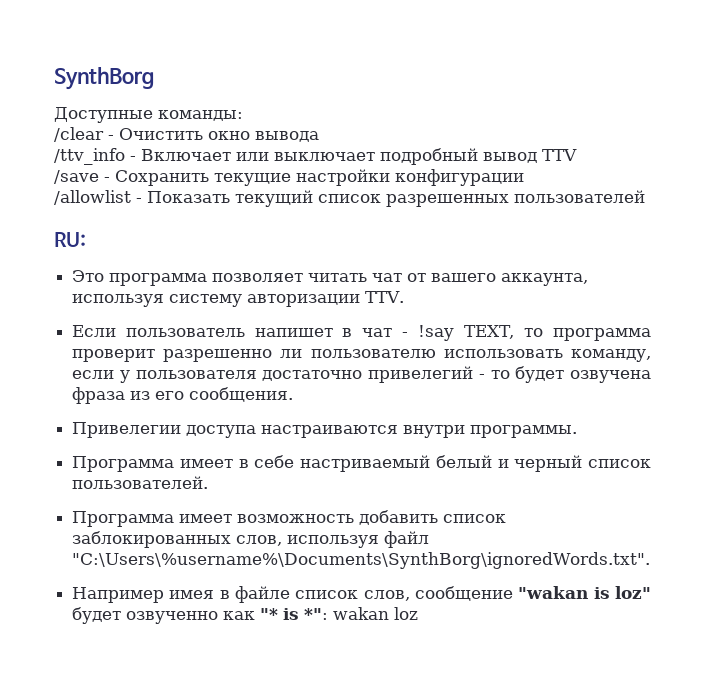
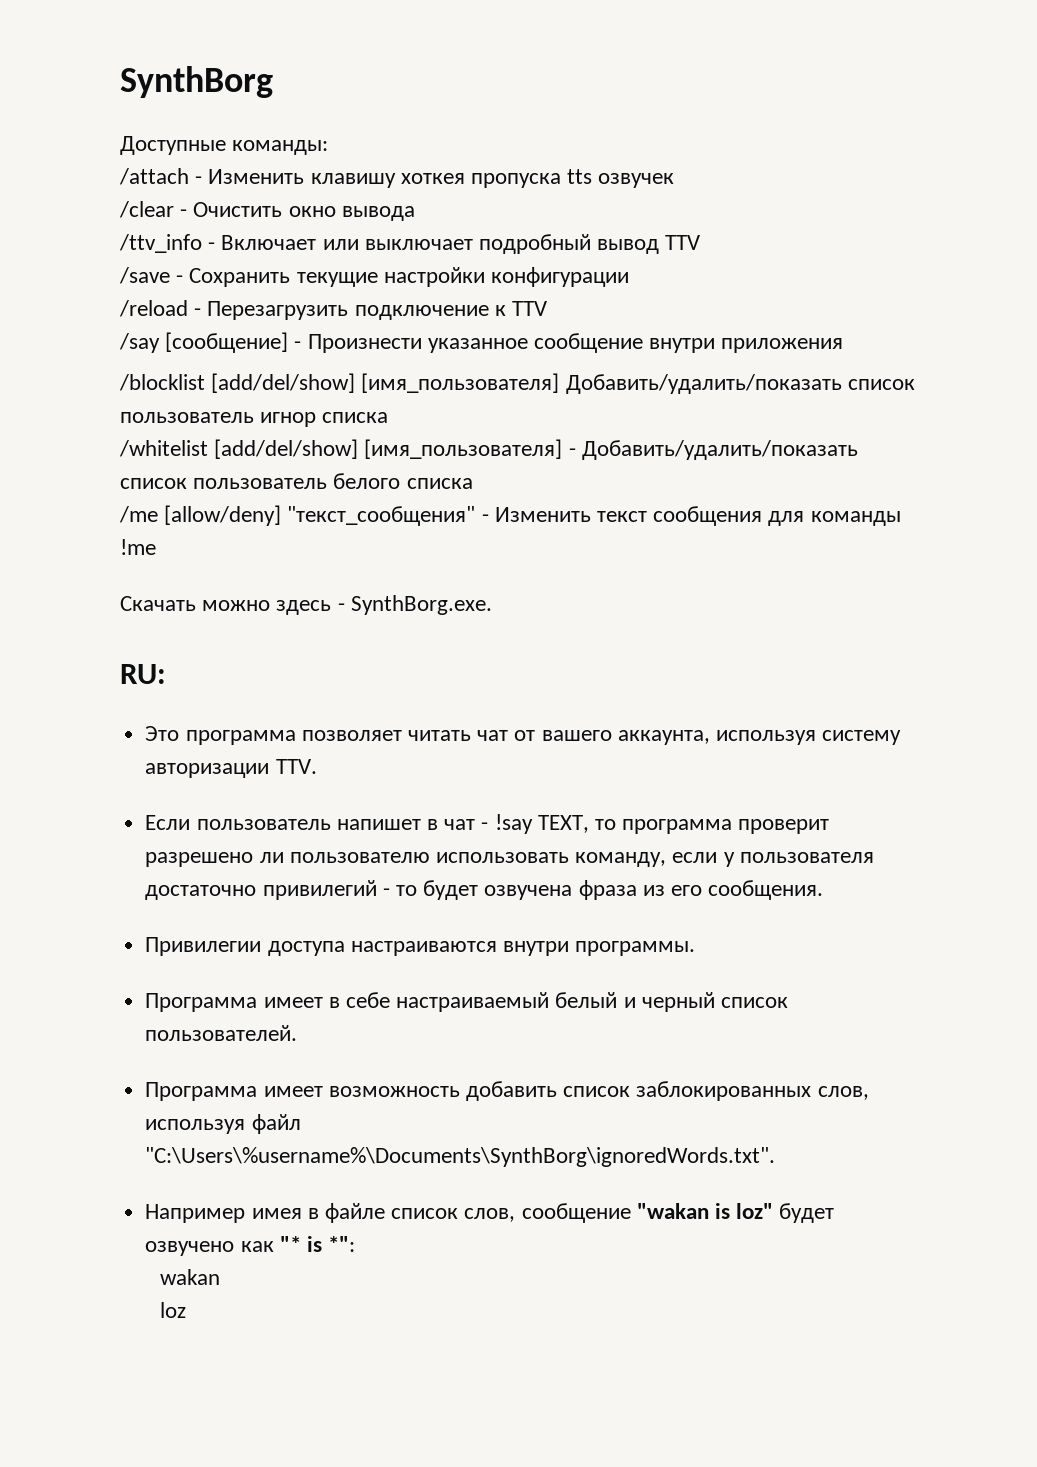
(243, 115) none -> [119,168,675,188] // /attach - Изменить клавишу хоткея пропуска tts озвучек
[54,190,645,207] /allowlist - Показать текущий список разрешенных пользователей -> [119,300,548,320] [119,332,844,353] [119,373,915,394] [120,412,389,427] [119,439,858,460] [120,473,473,489] [119,505,901,526] [120,539,156,555] [120,595,492,615] /reload - Перезагрузить подключение к TTV // /say [сообщение] - Произнести указанное сообщение внутри приложения // /blocklist [add/del/show] [имя_пользователя] Добавить/удалить/показать список пользователь игнор списка // /whitelist [add/del/show] [имя_пользователя] - Добавить/удалить/показать список пользователь белого списка // /me [allow/deny] "текст_сообщения" - Изменить текст сообщения для команды !me // Скачать можно здесь - SynthBorg.exe.
[163,349,273,362] разрешенно -> [145,852,254,867] разрешено
[368,366,474,383] привелегий -> [262,880,377,900] привилегий
[72,422,182,438] Привелегии -> [145,937,262,956] Привилегии
[300,455,431,472] настриваемый -> [396,992,550,1012] настраиваемый
[126,611,219,624] озвученно -> [145,1241,235,1256] озвучено
(329, 614) none -> (356, 1244) //
(390, 613) none -> (221, 1277) //

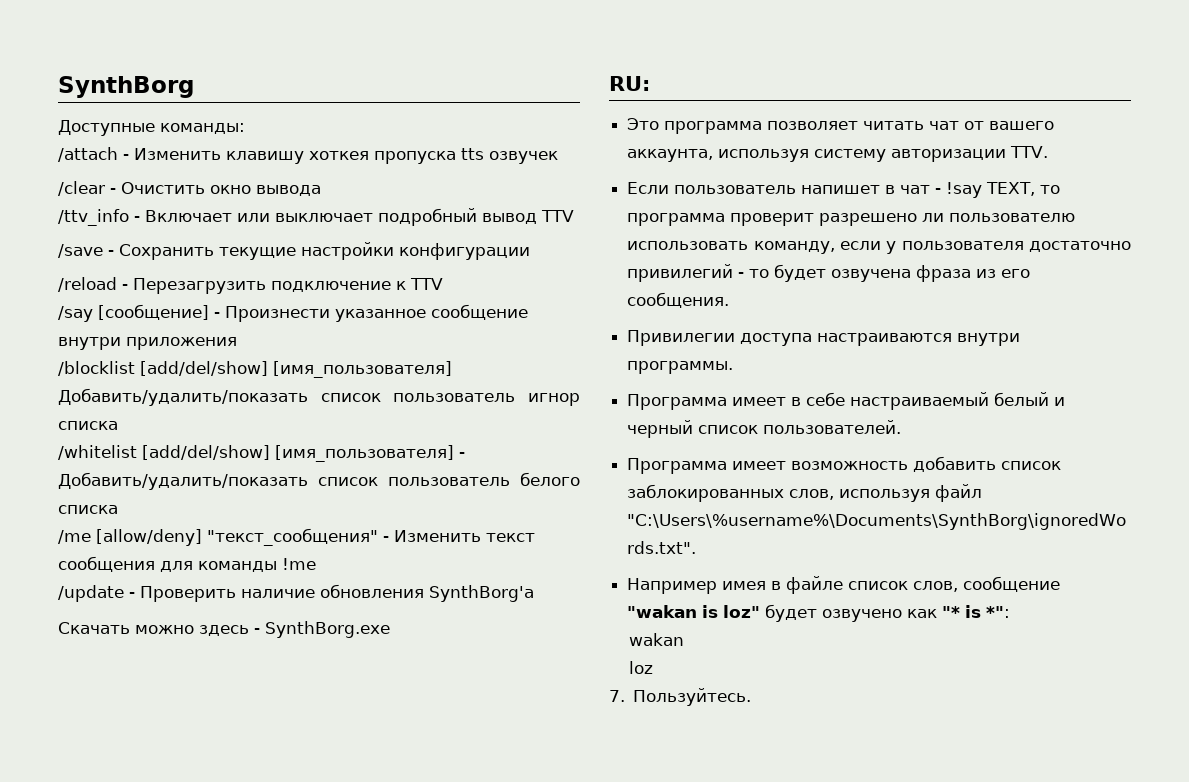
(156, 547) none -> [58,584,534,602] // /update - Проверить наличие обновления SynthBorg'a
[350,595,492,615] SynthBorg.exe. -> [265,621,390,638] SynthBorg.exe
(187, 1310) none -> [609,688,752,706] // 7. Пользуйтесь.

